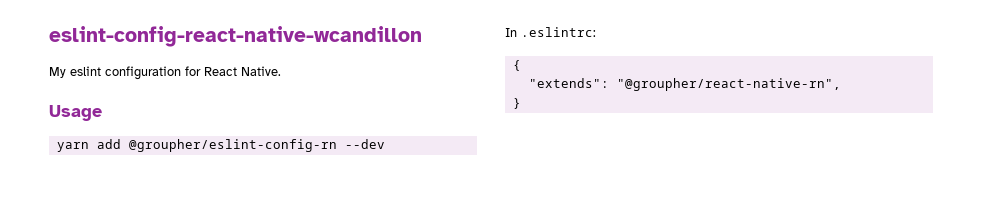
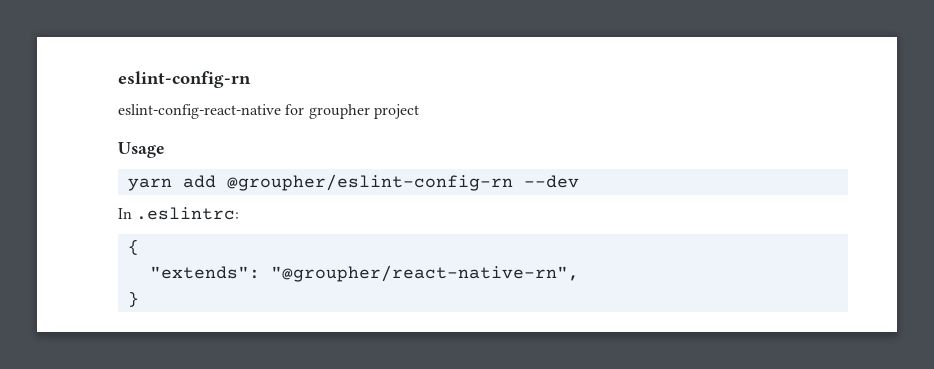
[49,26,422,47] [49,66,281,80] eslint-config-react-native-wcandillon // My eslint configuration for React Native. -> [118,71,251,88] [118,104,419,119] eslint-config-rn // eslint-config-react-native for groupher project

